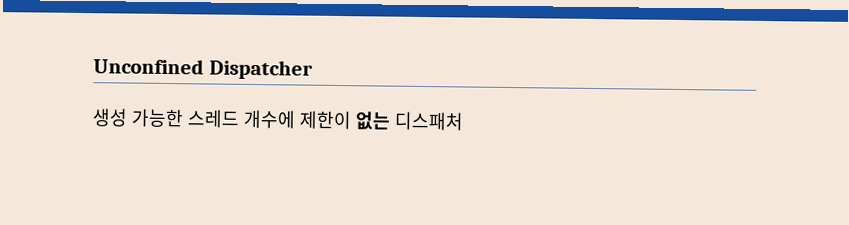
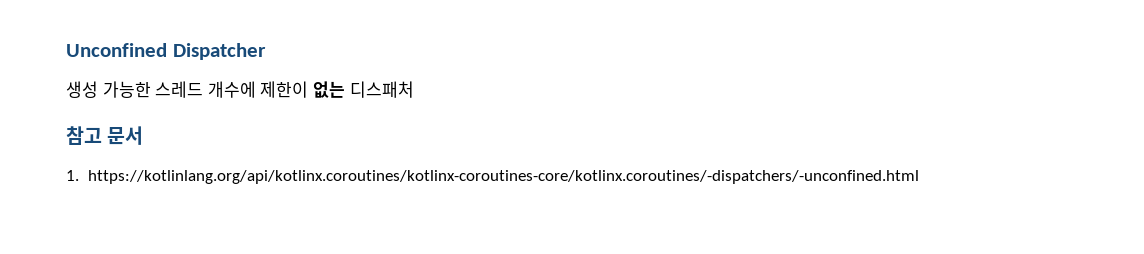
(464, 121) none -> [66,126,144,145] [66,170,919,184] // 참고 문서 // 1. https://kotlinlang.org/api/kotlinx.coroutines/kotlinx-coroutines-core/kotlinx.coroutines/-dispatchers/-unconfined.html

